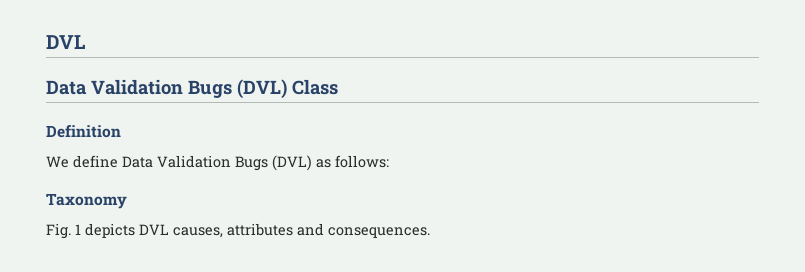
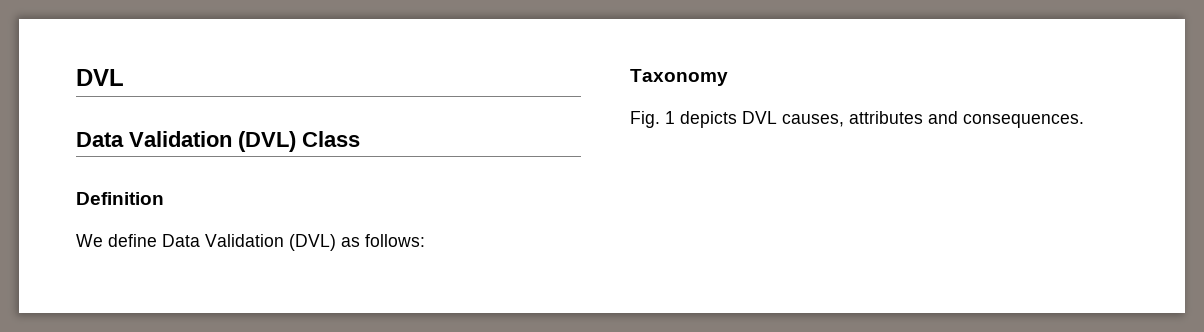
[188,80,232,98] Bugs -> (232, 139) none
[235,156,268,171] Bugs -> (284, 240) none

